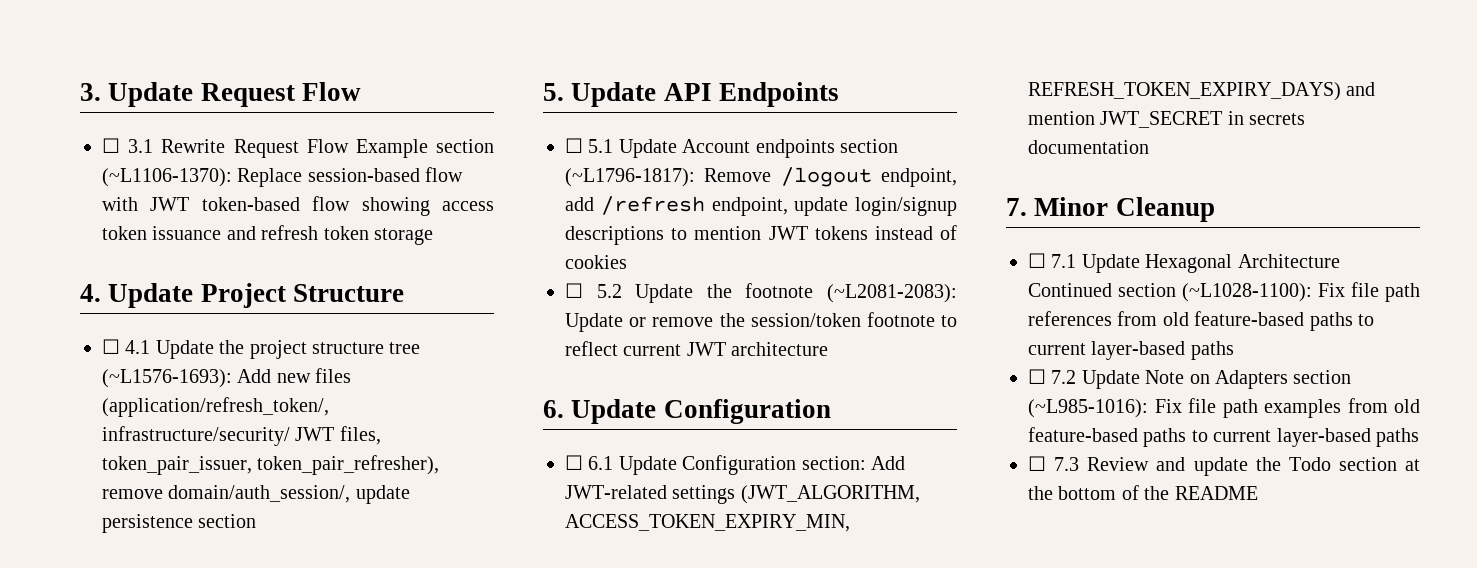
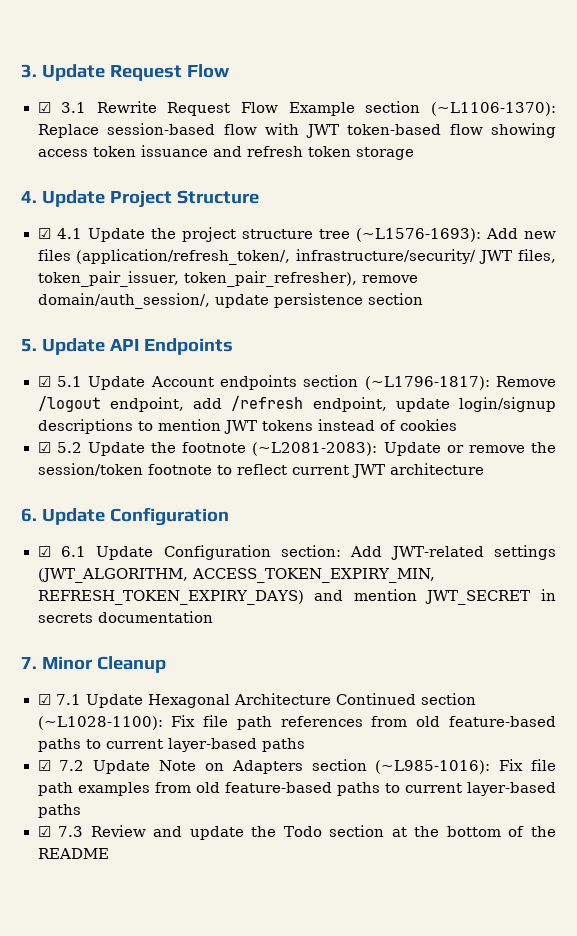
[102,138,120,153] ☐ -> [37,102,51,113] ☑
[102,339,120,354] ☐ -> [37,228,51,239] ☑
[565,138,583,153] ☐ -> [37,376,51,387] ☑
[565,283,583,298] ☐ -> [37,442,51,453] ☑
[565,455,583,470] ☐ -> [37,546,51,557] ☑
[1028,253,1046,268] ☐ -> [37,694,51,705] ☑
[1028,369,1046,384] ☐ -> [37,760,51,771] ☑
[1028,456,1046,471] ☐ -> [37,826,51,837] ☑

